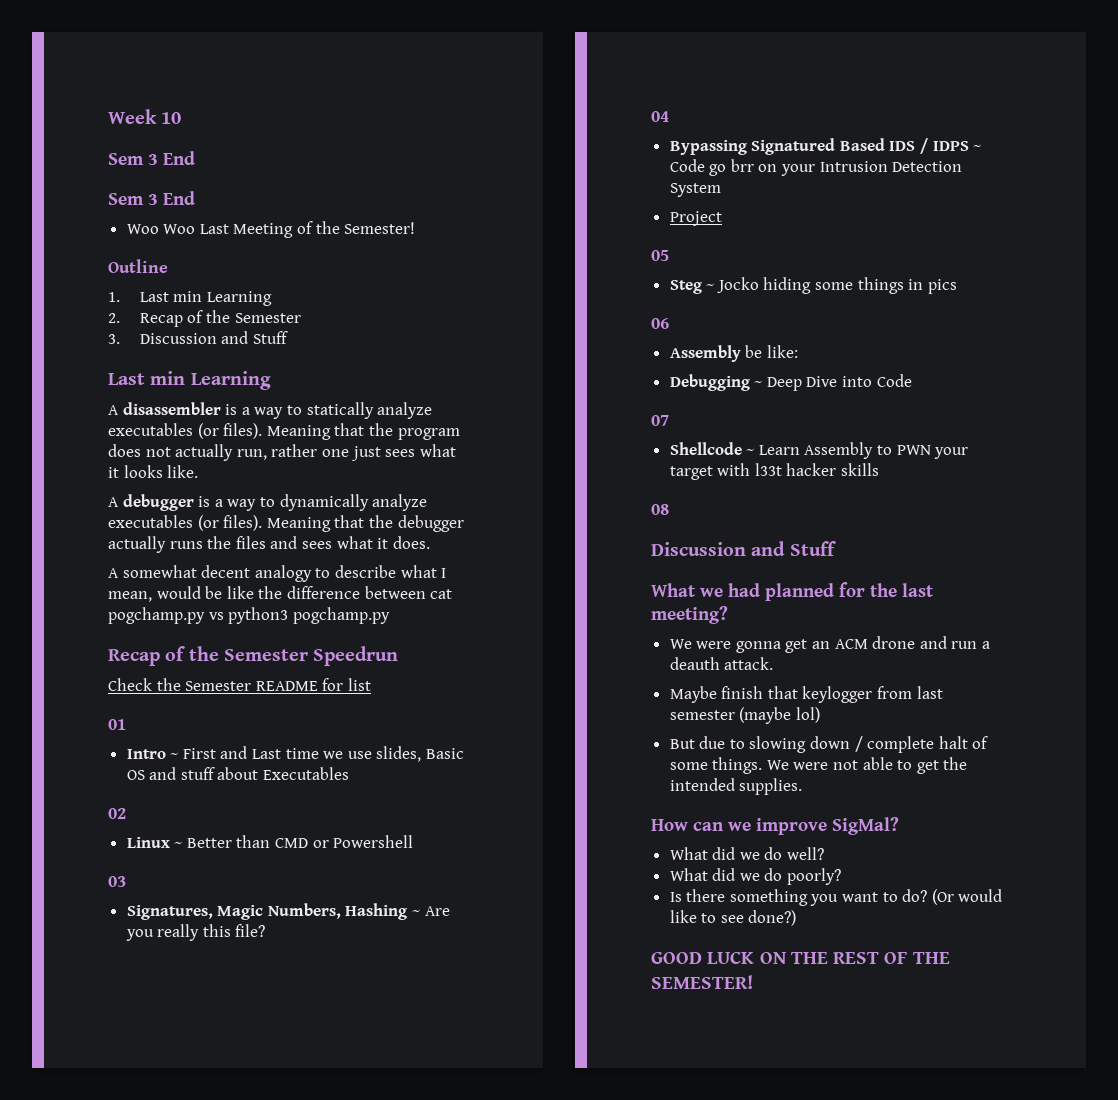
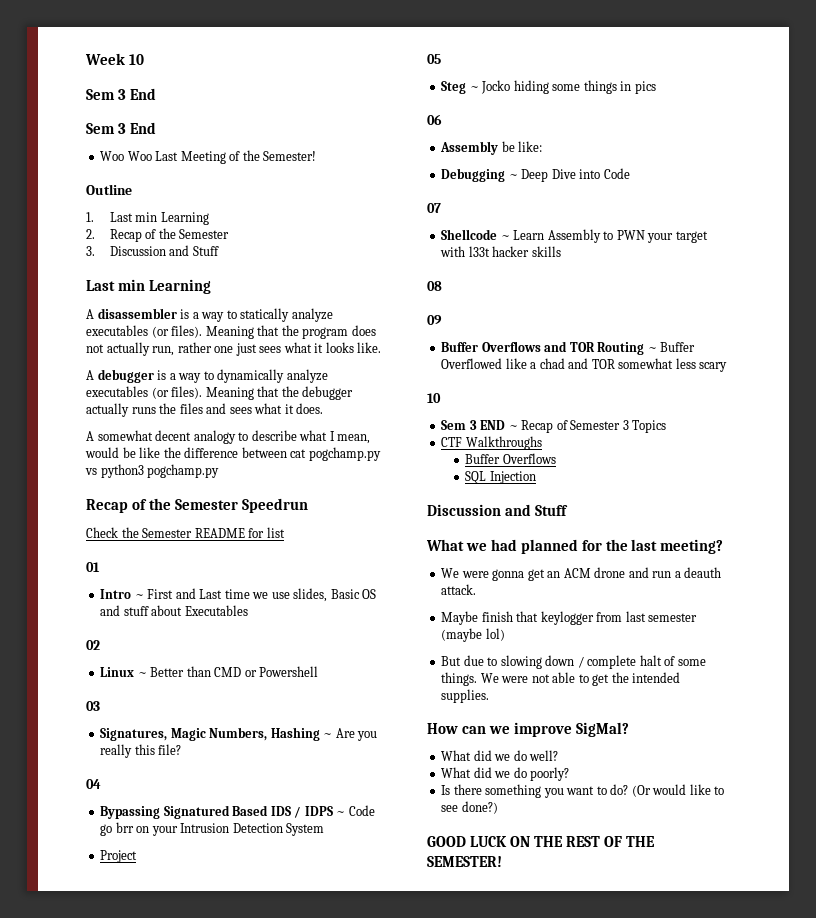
(669, 509) none -> [427,315,442,325] [441,341,696,355] [441,358,728,372] [427,393,441,403] [441,420,667,433] [441,436,542,450] [465,453,556,464] [465,471,536,484] // 09 // Buffer Overflows and TOR Routing ~ Buffer Overflowed like a chad and TOR somewhat less scary // 10 // Sem 3 END ~ Recap of Semester 3 Topics // CTF Walkthroughs // Buffer Overflows // SQL Injection

